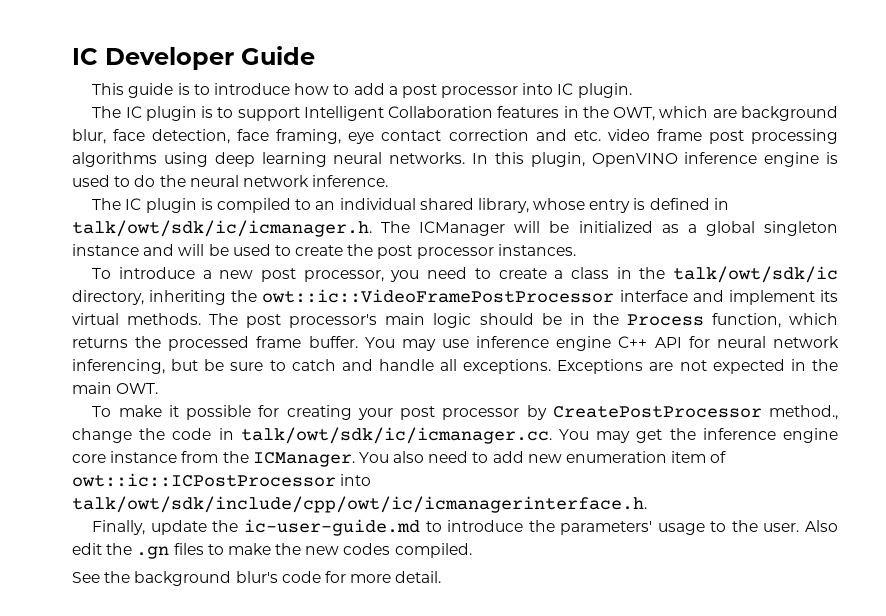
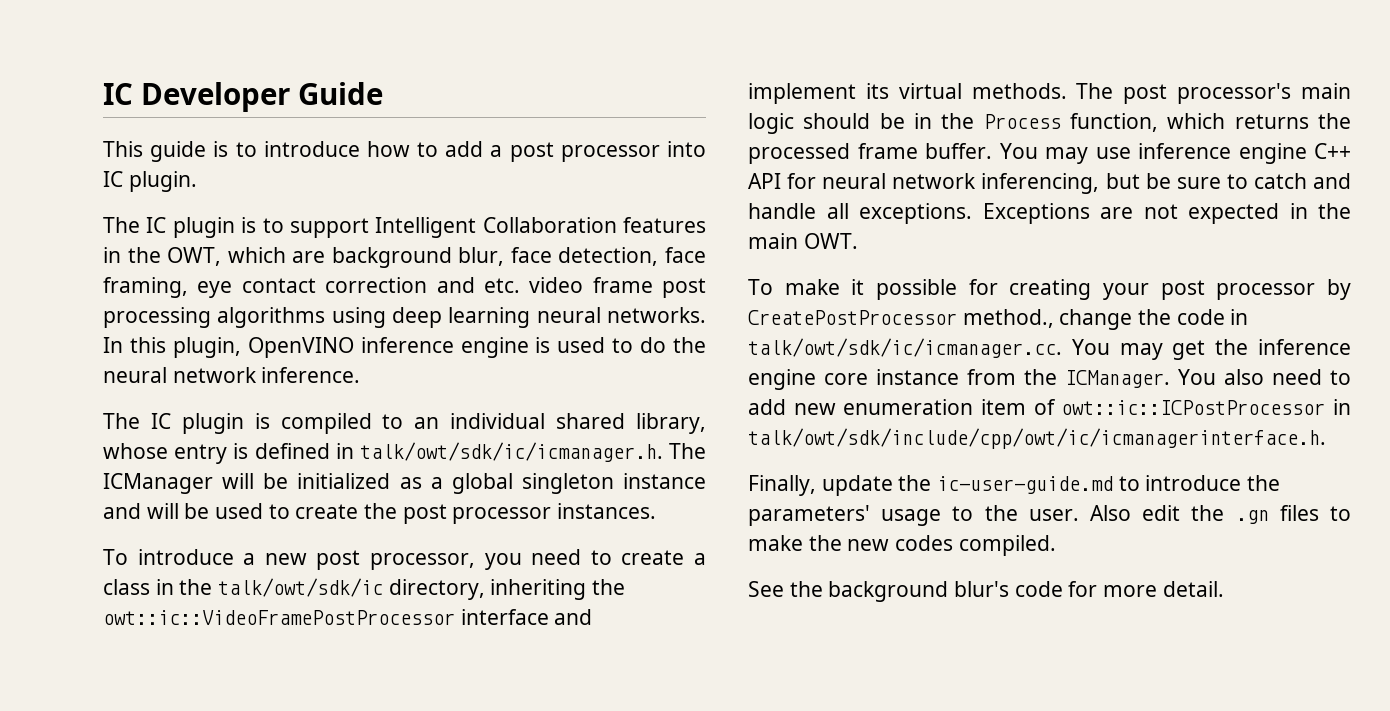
[340,474,372,486] into -> [1333,399,1351,415] in

